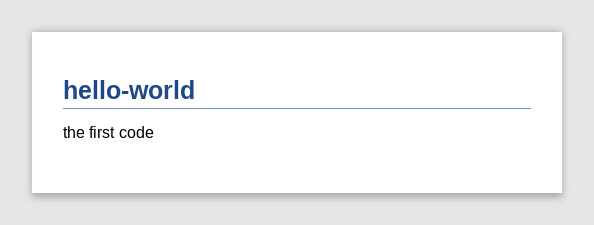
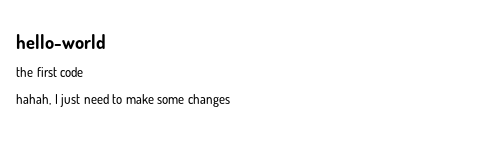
(154, 132) none -> [16,94,230,107] // hahah, I just need to make some changes

